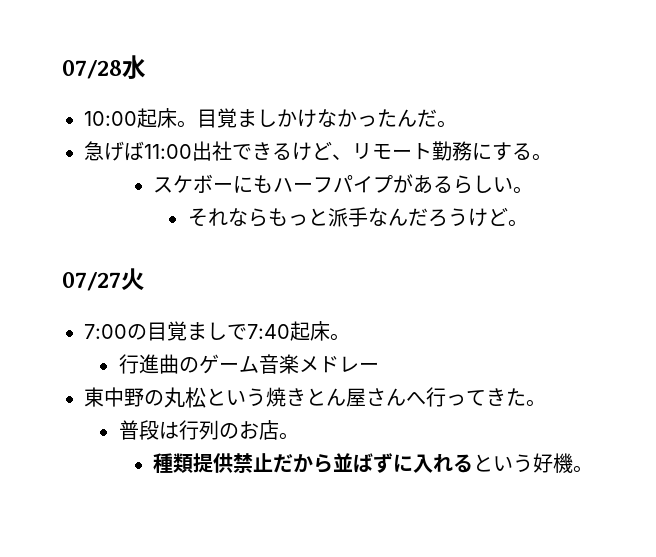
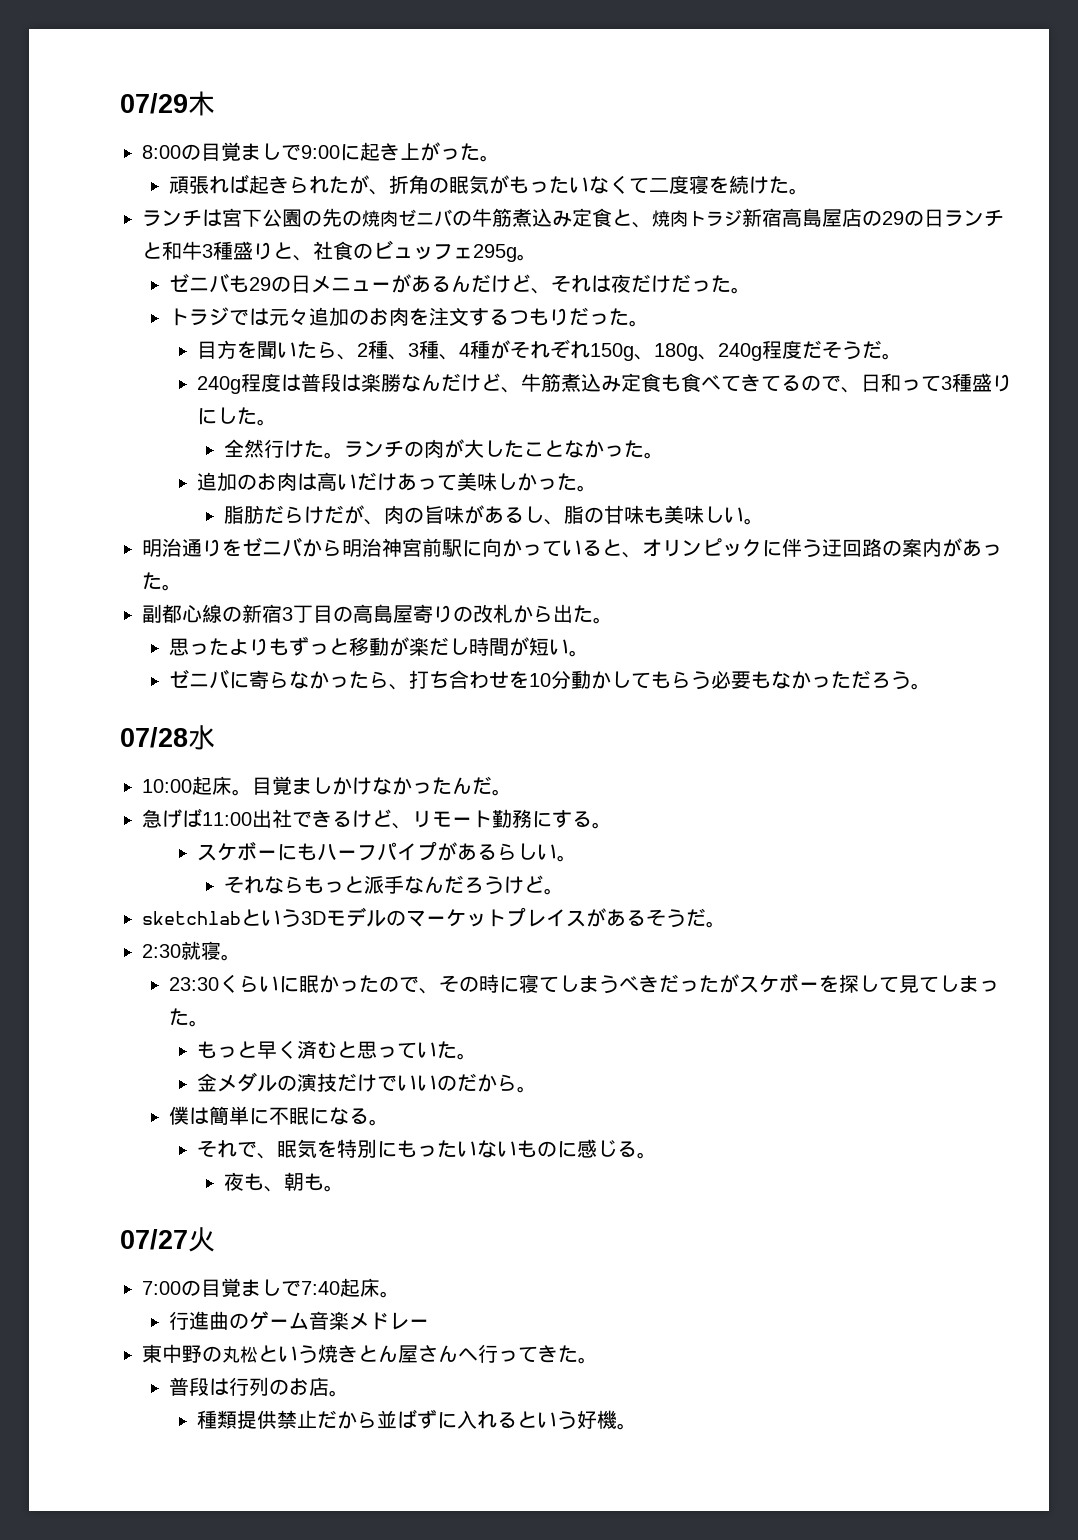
(62, 69) none -> [120,91,215,116] [142,142,500,162] [169,174,810,195] [142,208,1004,228] [142,240,537,262] [169,273,752,294] [169,307,650,327] [196,339,902,361] [196,373,1012,394] [196,407,277,426] [224,439,665,459] [196,472,597,492] [224,505,765,525] [142,537,1002,558] [142,572,182,591] [142,604,613,624] [169,636,590,657] [169,669,932,690] 07/29木 // 8:00の目覚ましで9:00に起き上がった。 // 頑張れば起きられたが、折角の眠気がもったいなくて二度寝を続けた。 // ランチは宮下公園の先の焼肉ゼニバの牛筋煮込み定食と、焼肉トラジ新宿高島屋店の29の日ランチと和牛3種盛りと、社食のビュッフェ295g。 // ゼニバも29の日メニューがあるんだけど、それは夜だけだった。 // トラジでは元々追加のお肉を注文するつもりだった。 // 目方を聞いたら、2種、3種、4種がそれぞれ150g、180g、240g程度だそうだ。 // 240g程度は普段は楽勝なんだけど、牛筋煮込み定食も食べてきてるので、日和って3種盛りにした。 // 全然行けた。ランチの肉が大したことなかった。 // 追加のお肉は高いだけあって美味しかった。 // 脂肪だらけだが、肉の旨味があるし、脂の甘味も美味しい。 // 明治通りをゼニバから明治神宮前駅に向かっていると、オリンピックに伴う迂回路の案内があった。 // 副都心線の新宿3丁目の高島屋寄りの改札から出た。 // 思ったよりもずっと移動が楽だし時間が短い。 // ゼニバに寄らなかったら、打ち合わせを10分動かしてもらう必要もなかっただろう。 //
(528, 223) none -> [142,907,726,928] [142,941,241,961] [169,973,1000,994] [169,1008,210,1027] [196,1040,477,1060] [196,1072,537,1093] [169,1106,390,1126] [196,1139,657,1159] [224,1172,345,1192] // sketchlabという3Dモデルのマーケットプレイスがあるそうだ。 // 2:30就寝。 // 23:30くらいに眠かったので、その時に寝てしまうべきだったがスケボーを探して見てしまった。 // もっと早く済むと思っていた。 // 金メダルの演技だけでいいのだから。 // 僕は簡単に不眠になる。 // それで、眠気を特別にもったいないものに感じる。 // 夜も、朝も。

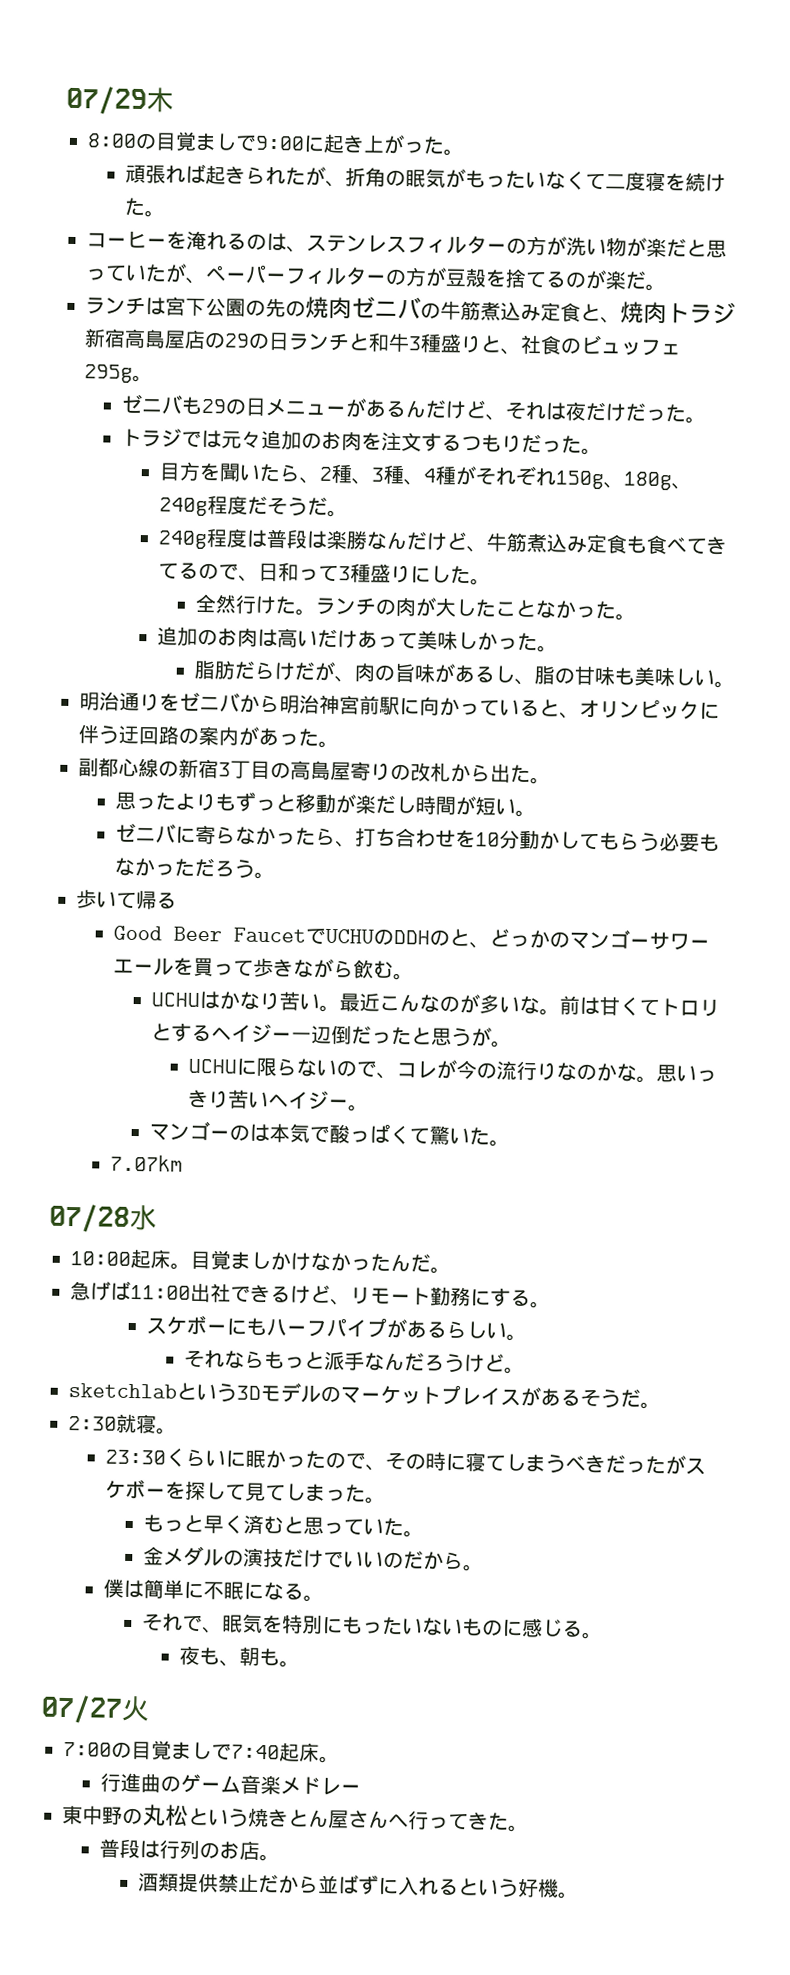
(810, 191) none -> [86,230,727,259] [85,263,666,292] // コーヒーを淹れるのは、ステンレスフィルターの方が洗い物が楽だと思っていたが、ペーパーフィルターの方が豆殻を捨てるのが楽だ。
(932, 686) none -> [76,889,177,910] [113,925,711,951] [113,957,415,981] [150,990,720,1017] [150,1023,512,1048] [188,1057,718,1084] [188,1089,370,1112] [148,1120,510,1147] [110,1154,184,1172] // 歩いて帰る // Good Beer FaucetでUCHUのDDHのと、どっかのマンゴーサワーエールを買って歩きながら飲む。 // UCHUはかなり苦い。最近こんなのが多いな。前は甘くてトロリとするヘイジー一辺倒だったと思うが。 // UCHUに限らないので、コレが今の流行りなのかな。思いっきり苦いヘイジー。 // マンゴーのは本気で酸っぱくて驚いた。 // 7.07km
[196,1410,217,1429] 種 -> [137,1873,159,1892] 酒

